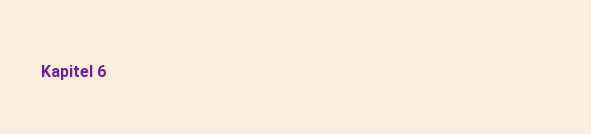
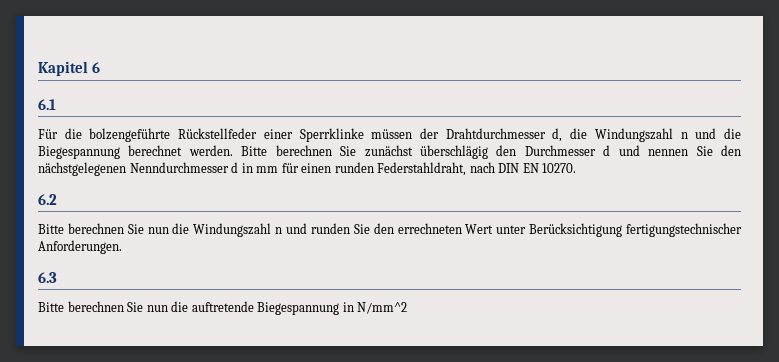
(107, 71) none -> [38,99,56,110] [38,128,741,142] [38,145,742,159] [38,162,577,176] [38,194,57,205] [38,223,743,237] [38,240,122,254] [38,272,57,283] [38,301,408,315] // 6.1 // Für die bolzengeführte Rückstellfeder einer Sperrklinke müssen der Drahtdurchmesser d, die Windungszahl n und die Biegespannung berechnet werden. Bitte berechnen Sie zunächst überschlägig den Durchmesser d und nennen Sie den nächstgelegenen Nenndurchmesser d in mm für einen runden Federstahldraht, nach DIN EN 10270. // 6.2 // Bitte berechnen Sie nun die Windungszahl n und runden Sie den errechneten Wert unter Berücksichtigung fertigungstechnischer Anforderungen. // 6.3 // Bitte berechnen Sie nun die auftretende Biegespannung in N/mm^2

